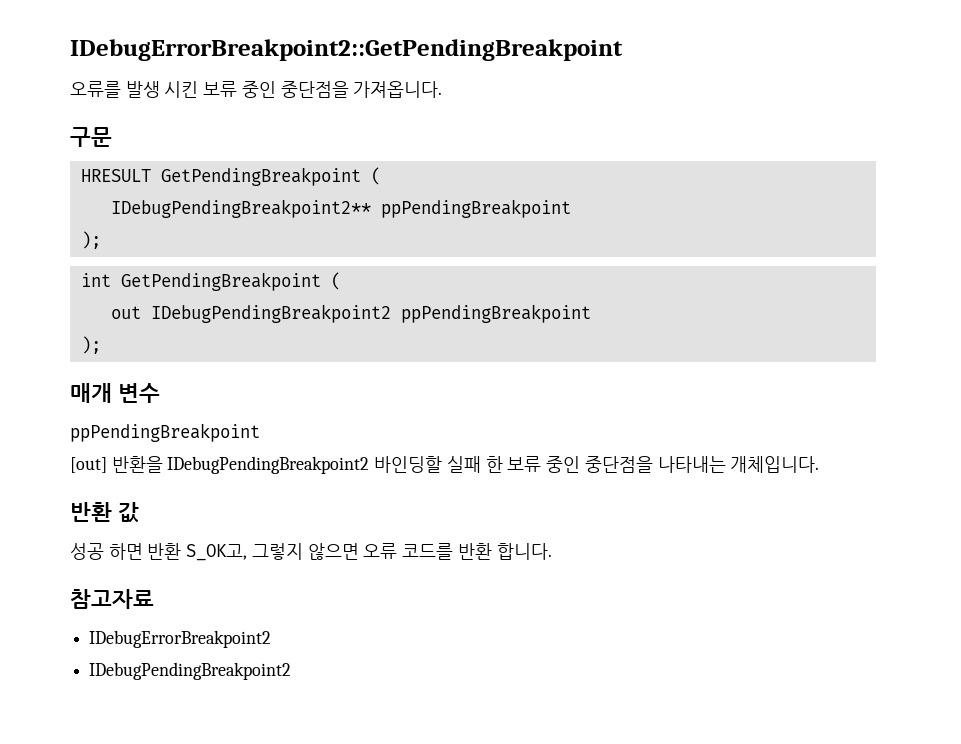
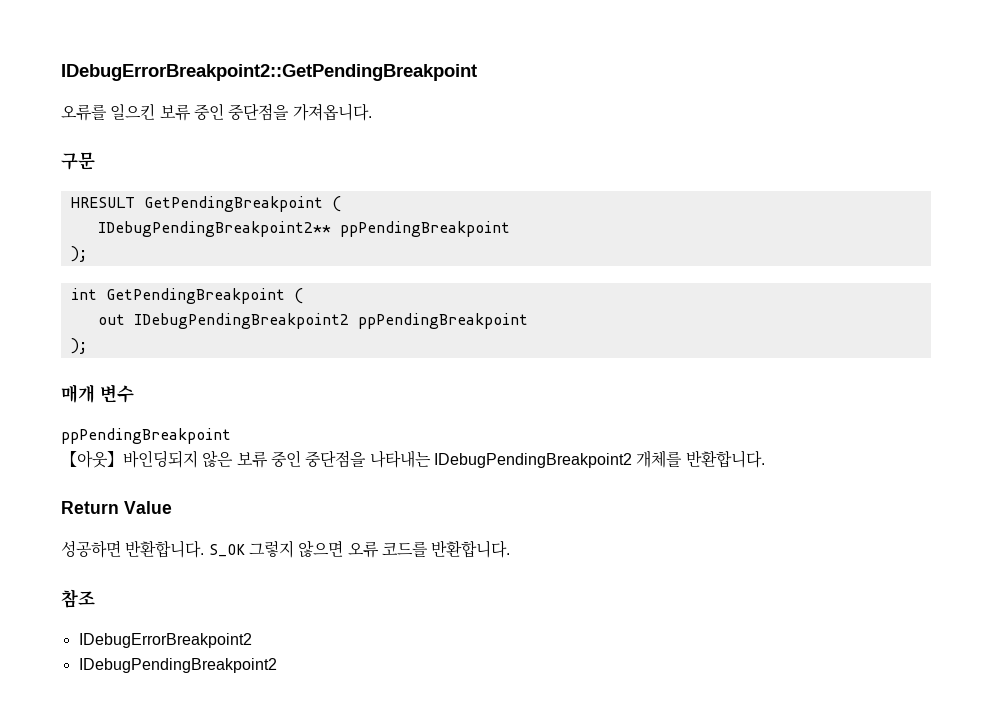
[125,81,199,98] 발생 시킨 -> [110,104,156,120] 일으킨
[70,456,820,474] [70,502,139,523] [70,543,248,561] [out] 반환을 IDebugPendingBreakpoint2 바인딩할 실패 한 보류 중인 중단점을 나타내는 개체입니다. // 반환 값 // 성공 하면 반환 S_OK고, -> [61,450,765,468] [61,501,172,514] [61,540,245,558] 【아웃】바인딩되지 않은 보류 중인 중단점을 나타내는 IDebugPendingBreakpoint2 개체를 반환합니다. // Return Value // 성공하면 반환합니다. S_OK
[457,543,552,560] [70,589,154,609] 반환 합니다. // 참고자료 -> [431,540,511,558] [61,589,95,608] 반환합니다. // 참조

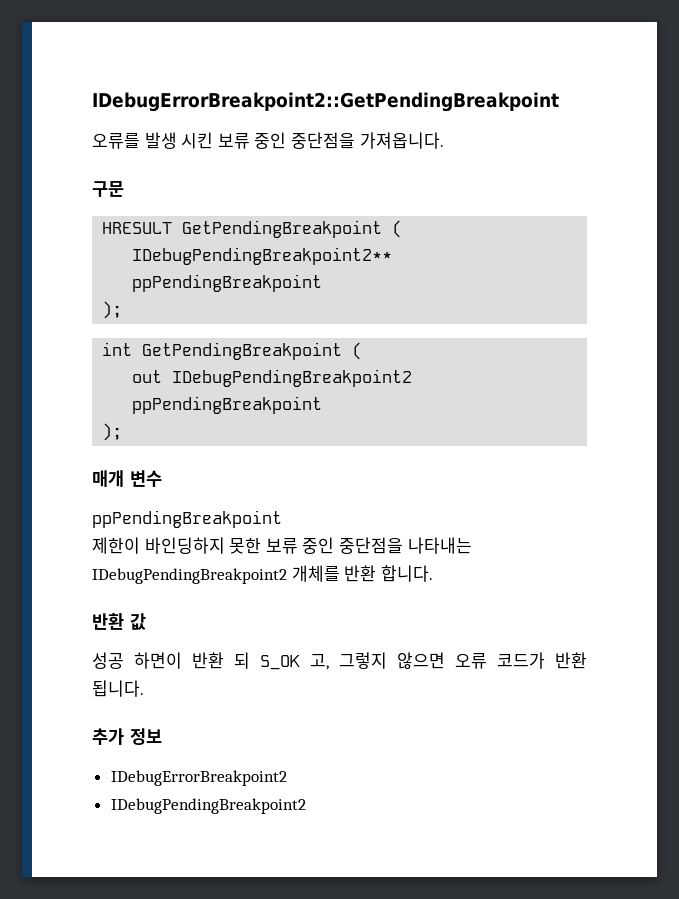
[110,104,156,120] 일으킨 -> [144,132,214,149] 발생 시킨
[61,450,234,468] 【아웃】바인딩되지 않은 -> [92,537,262,554] 제한이 바인딩하지 못한
[685,450,765,468] [61,501,172,514] [61,540,511,558] [61,589,95,608] 반환합니다. // Return Value // 성공하면 반환합니다. S_OK 그렇지 않으면 오류 코드를 반환합니다. // 참조 -> [344,565,433,582] [92,613,146,630] [92,652,587,670] [92,680,144,697] [92,728,162,745] 반환 합니다. // 반환 값 // 성공 하면이 반환 되 S_OK 고, 그렇지 않으면 오류 코드가 반환 됩니다. // 추가 정보

